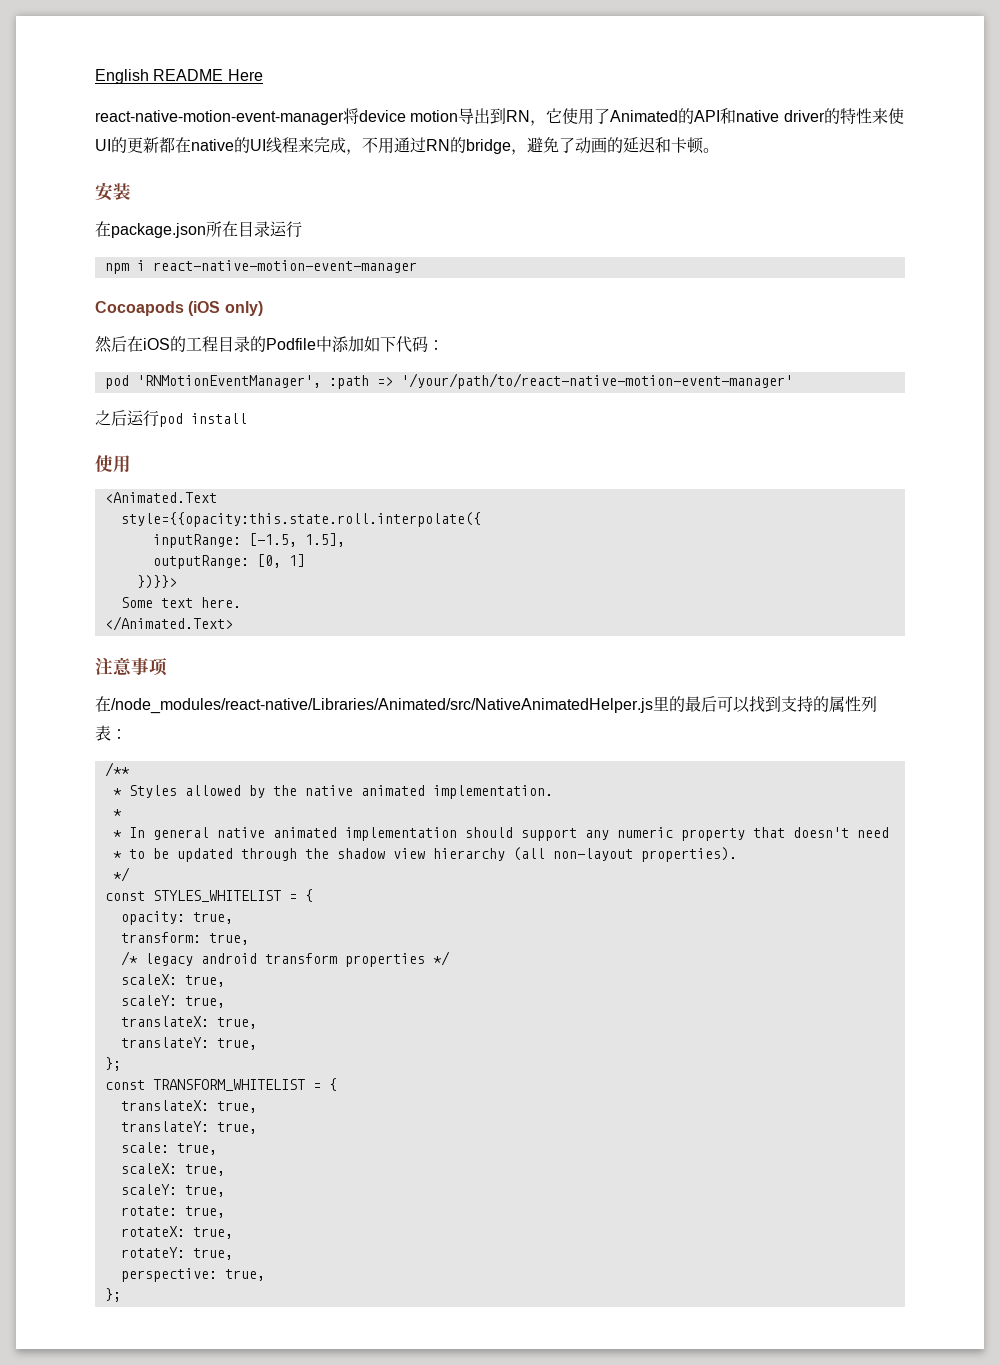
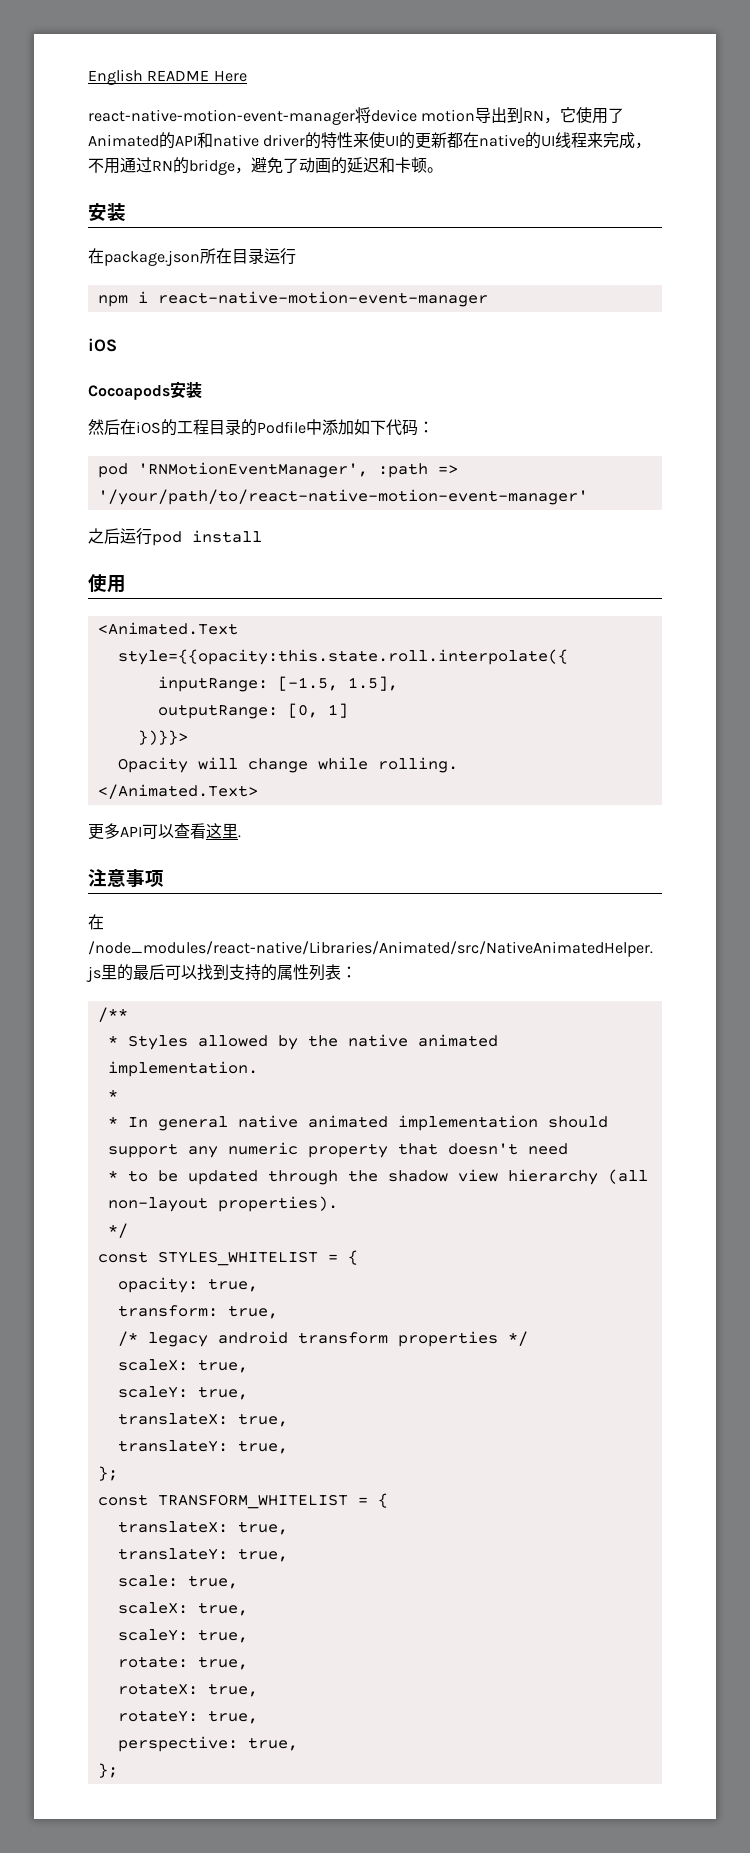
(417, 266) none -> [88,338,117,352] // iOS
[188,301,263,316] (iOS only) -> [170,381,202,399] 安装
[120,597,241,608] [104,616,233,631] Some text here. // </Animated.Text> -> [117,757,458,773] [97,784,258,799] [88,823,241,840] Opacity will change while rolling. // </Animated.Text> // 更多API可以查看这里.

